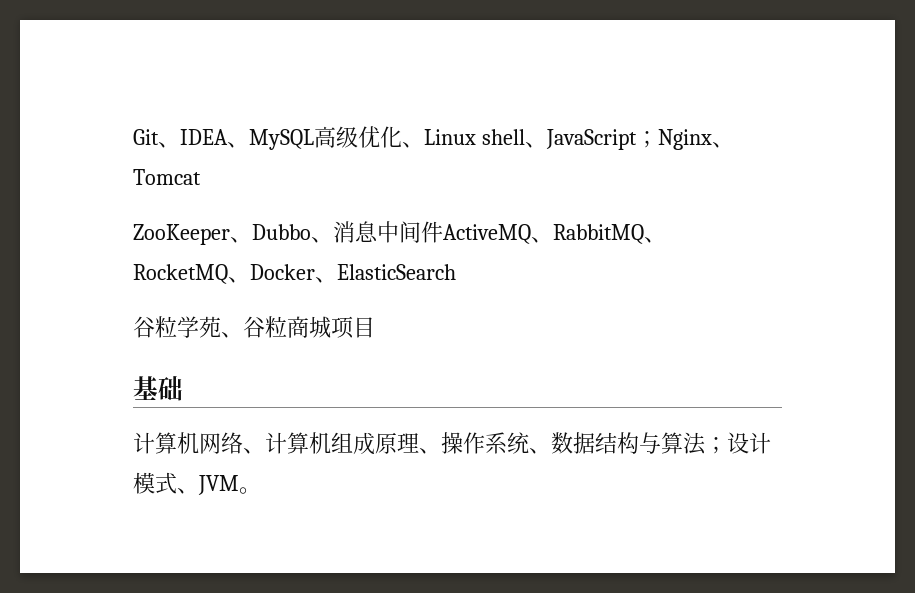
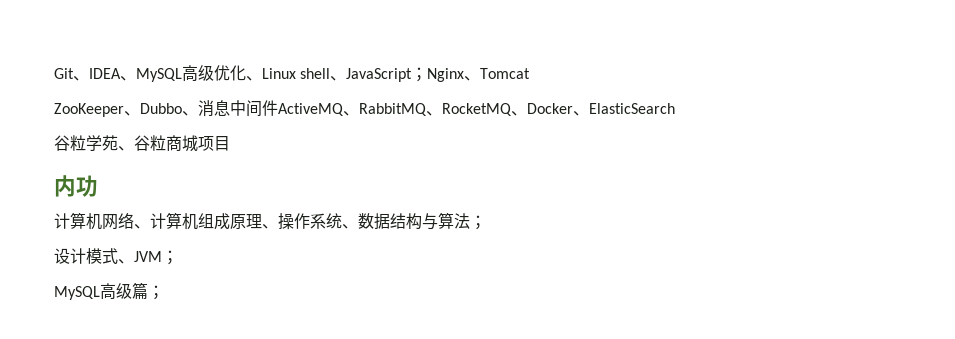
[133,376,183,401] 基础 -> [54,175,98,197] 内功
(727, 445) none -> (486, 222) //
[239,487,261,494] 。 -> [162,250,178,265] [54,282,164,300] ； // MySQL高级篇；

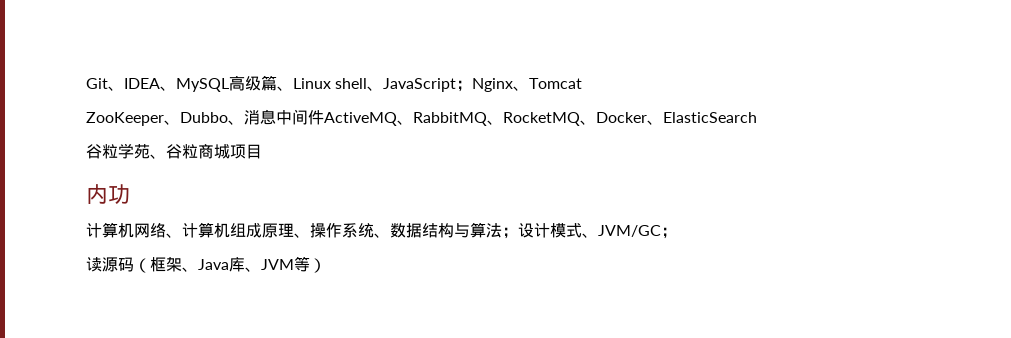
[214,65,246,81] 优化 -> [261,75,277,91] 篇
(486, 222) // -> (518, 233) none
[134,250,178,265] [54,282,164,300] JVM； // MySQL高级篇； -> [598,225,677,239] [86,256,326,273] JVM/GC； // 读源码（框架、Java库、JVM等）

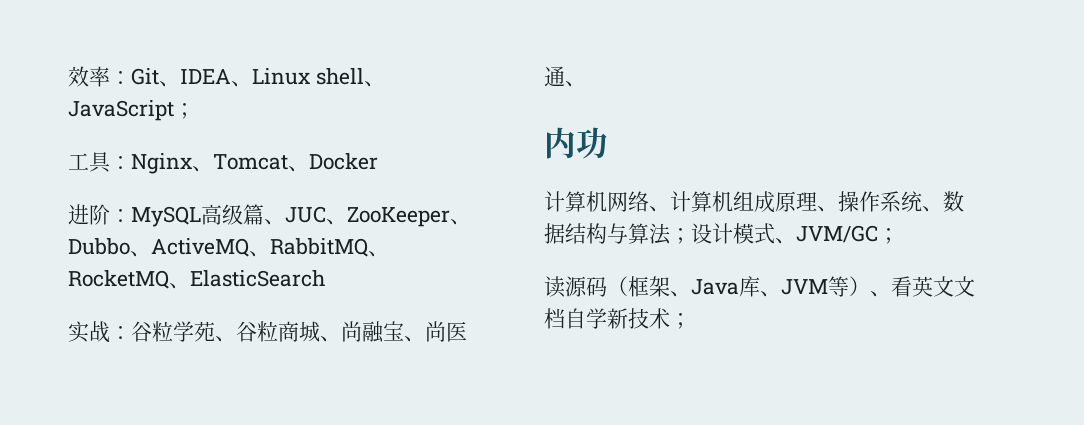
(86, 83) none -> [68,66,131,87] 效率：
[176,75,293,92] MySQL高级篇、 -> (252, 84) none
(473, 86) none -> [68,152,131,173] // 工具：
(583, 83) // -> [288,153,378,172] [68,204,347,227] 、Docker // 进阶：MySQL高级篇、JUC、
[244,109,324,125] 消息中间件 -> (151, 254) none
[596,112,663,125] Docker、 -> (190, 286) none
(757, 117) none -> [68,321,131,343] 实战：
[230,144,262,159] 项目 -> [320,321,467,343] [544,66,586,87] 、尚融宝、尚医通、
(326, 265) none -> [870,276,975,297] [544,308,691,329] 、看英文文档自学新技术；

